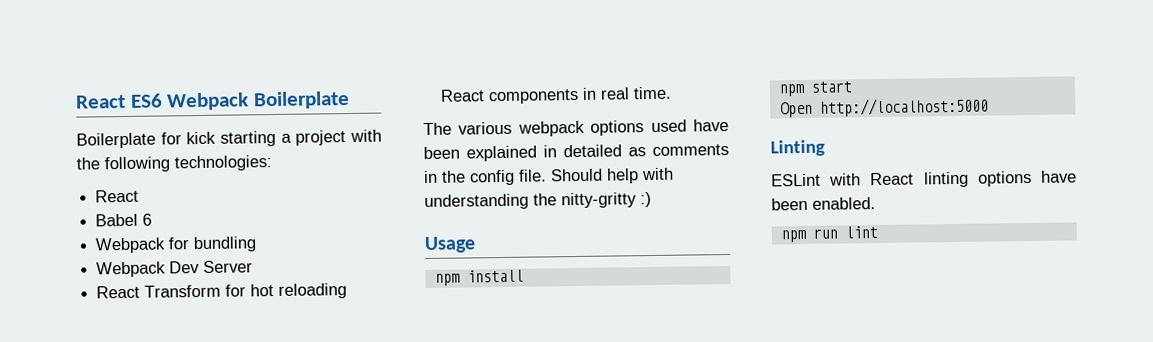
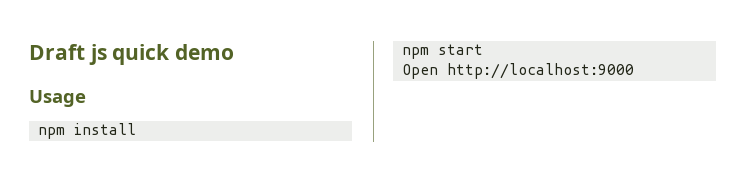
[75,91,350,111] [76,129,382,149] [76,155,272,173] [95,189,140,203] [95,213,153,227] [95,236,258,254] [96,260,254,278] [96,283,348,299] [440,86,673,105] [423,118,729,137] [423,143,729,162] [423,167,674,186] [424,192,652,211] React ES6 Webpack Boilerplate // Boilerplate for kick starting a project with the following technologies: // React // Babel 6 // Webpack for bundling // Webpack Dev Server // React Transform for hot reloading React components in real time. // The various webpack options used have been explained in detailed as comments in the config file. Should help with understanding the nitty-gritty :) -> [29,44,235,65] Draft js quick demo
[819,97,989,117] [770,139,825,157] [771,170,1077,188] [771,197,876,211] [780,226,878,243] http://localhost:5000 // Linting // ESLint with React linting options have been enabled. // npm run lint -> [447,63,634,79] http://localhost:9000

